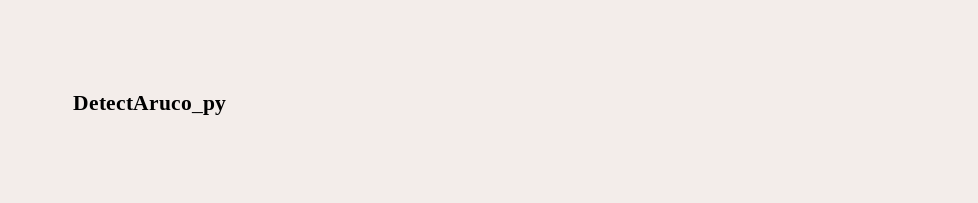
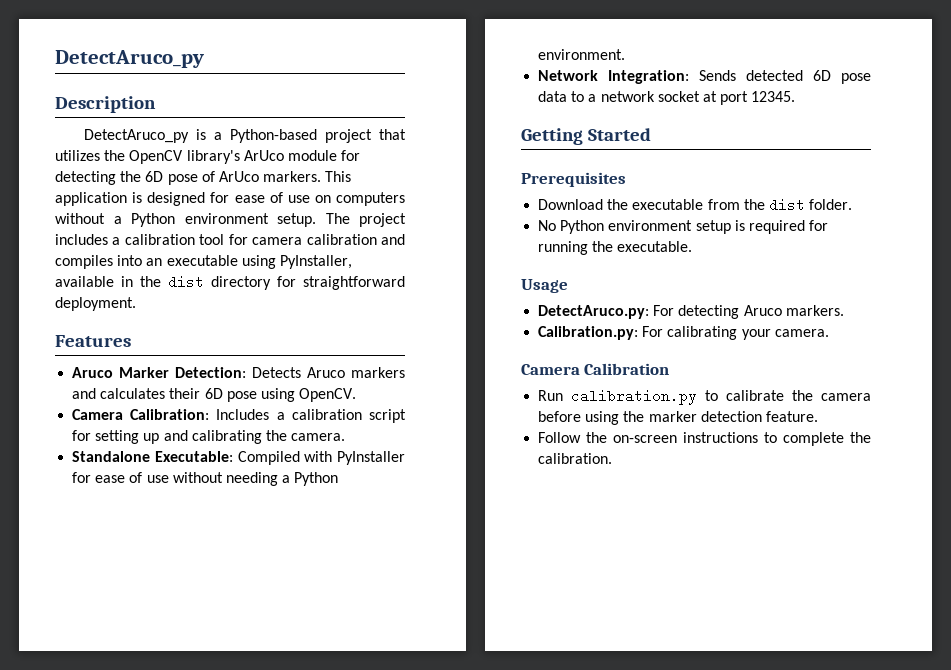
[73,96,226,115] DetectAruco_py -> [55,50,204,68] [55,96,156,113] [83,129,406,143] [55,150,361,164] [55,171,352,185] [55,192,405,206] [55,213,406,227] [55,234,405,245] [55,255,352,269] [55,275,405,290] [55,297,136,311] [55,335,131,347] [72,367,405,378] [72,388,357,402] [72,409,406,423] [72,430,346,444] [72,451,405,465] [72,472,339,486] [538,49,626,60] [538,70,871,84] [538,91,796,105] [521,128,651,145] [521,172,626,187] [538,198,853,212] [538,220,829,234] [538,241,693,255] [521,279,568,293] [538,305,844,319] [538,326,829,340] [521,363,670,375] [538,389,871,405] [538,411,818,425] [538,432,871,446] [538,453,613,464] DetectAruco_py // Description // DetectAruco_py is a Python-based project that utilizes the OpenCV library's ArUco module for detecting the 6D pose of ArUco markers. This application is designed for ease of use on computers without a Python environment setup. The project includes a calibration tool for camera calibration and compiles into an executable using PyInstaller, available in the dist directory for straightforward deployment. // Features // Aruco Marker Detection: Detects Aruco markers and calculates their 6D pose using OpenCV. // Camera Calibration: Includes a calibration script for setting up and calibrating the camera. // Standalone Executable: Compiled with PyInstaller for ease of use without needing a Python environment. // Network Integration: Sends detected 6D pose data to a network socket at port 12345. // Getting Started // Prerequisites // Download the executable from the dist folder. // No Python environment setup is required for running the executable. // Usage // DetectAruco.py: For detecting Aruco markers. // Calibration.py: For calibrating your camera. // Camera Calibration // Run calibration.py to calibrate the camera before using the marker detection feature. // Follow the on-screen instructions to complete the calibration.

